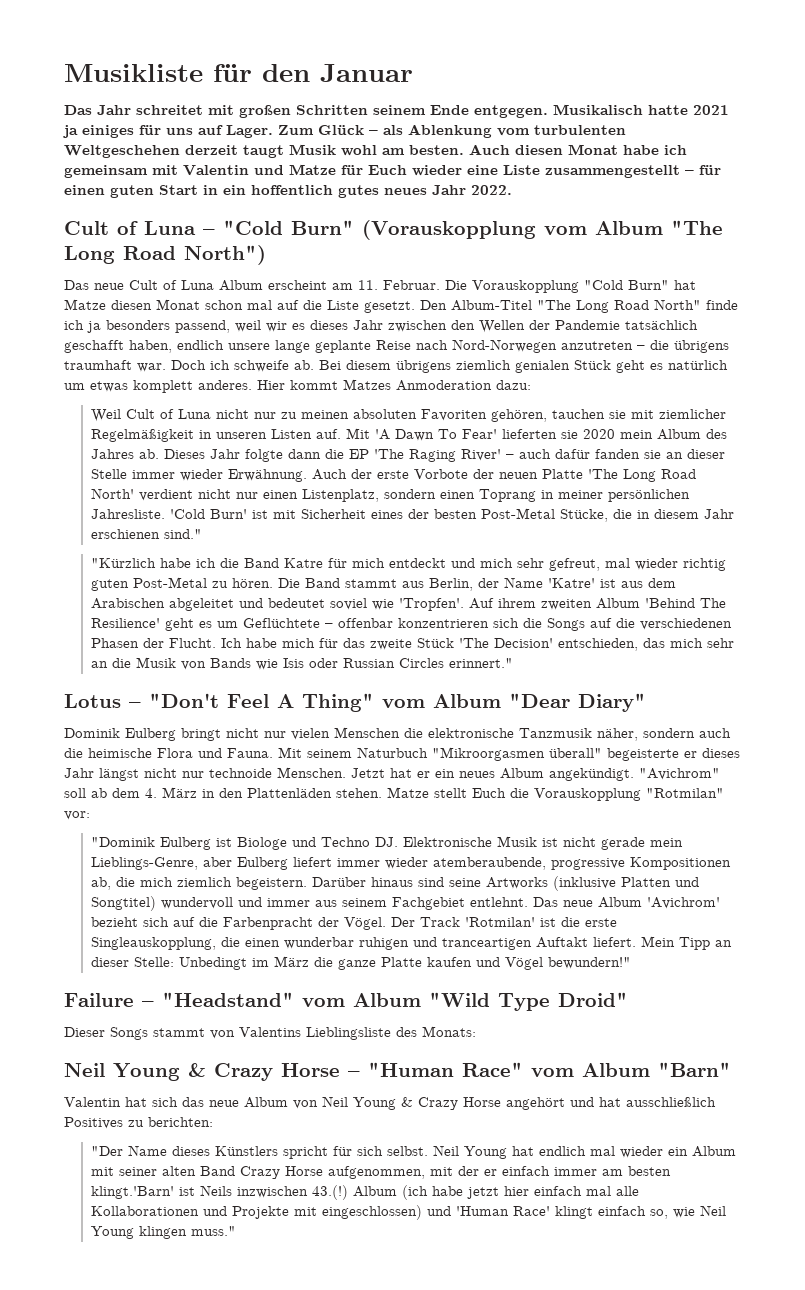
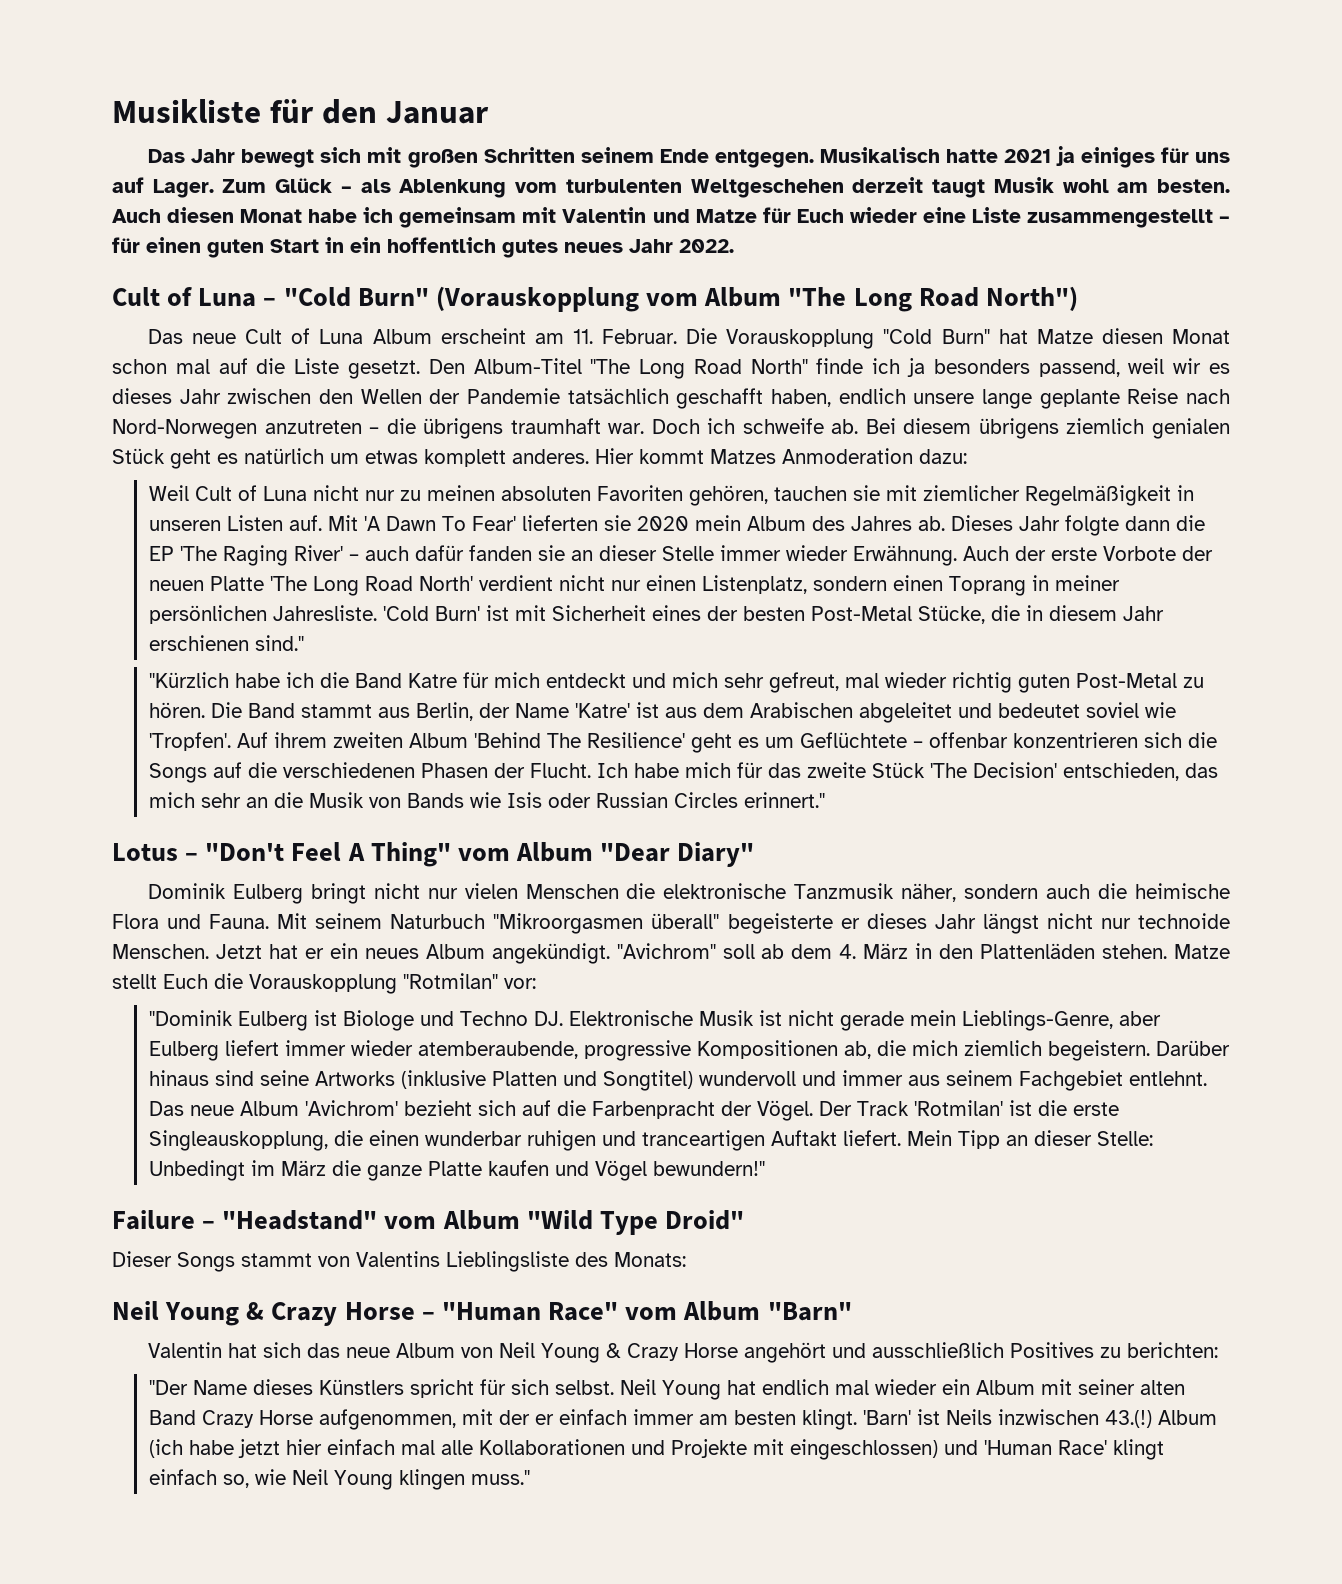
[136,105,203,115] schreitet -> [241,147,362,168] bewegt sich
[599,1097,621,1107] hat -> (866, 1350) none
[90,1186,174,1199] klingt.'Barn' -> [801,1409,911,1430] klingt. 'Barn'

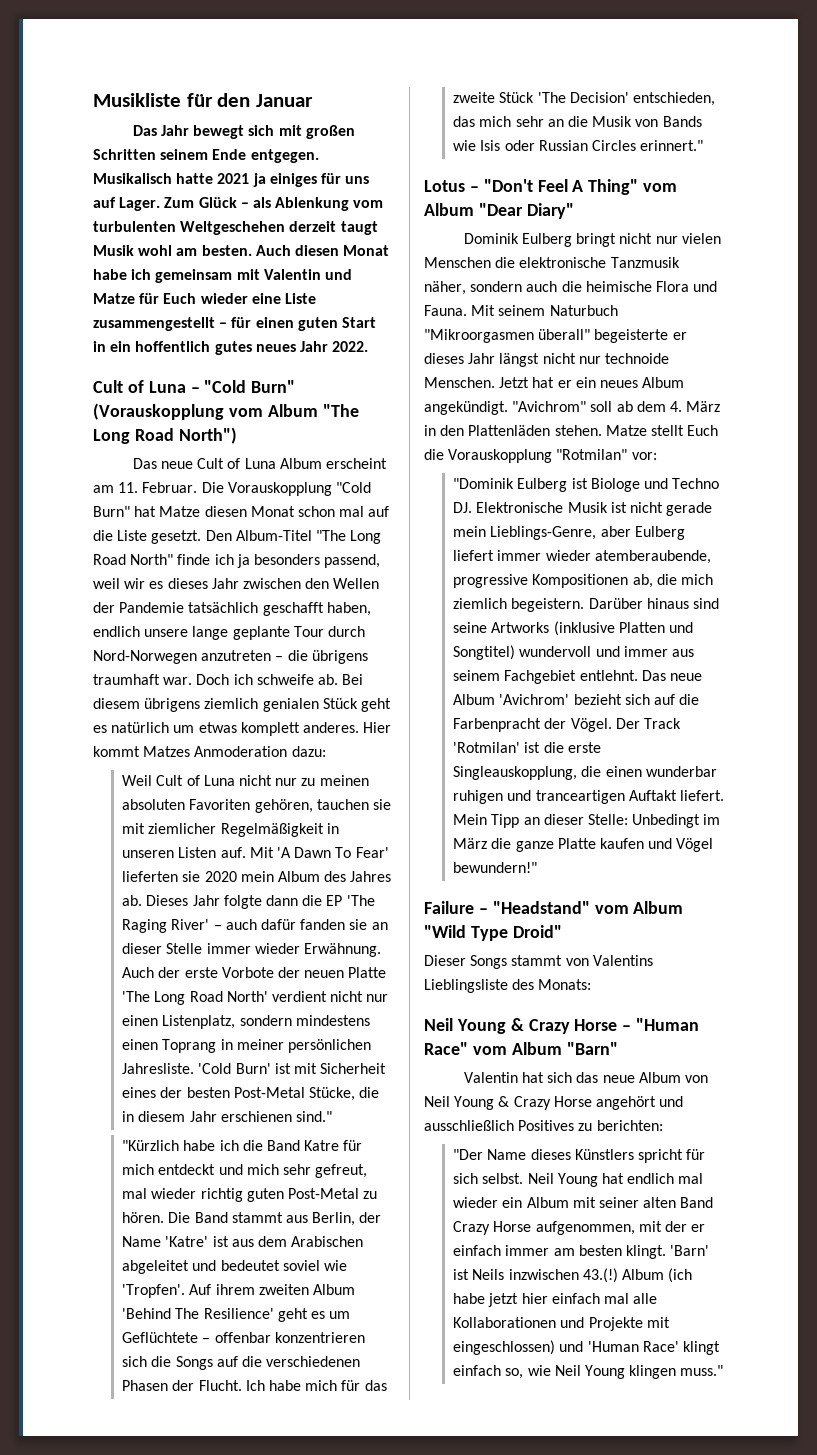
[1127,388,1230,404] Reise nach -> [293,626,365,637] Tour durch
(887, 583) none -> [295,1015,370,1026] mindestens

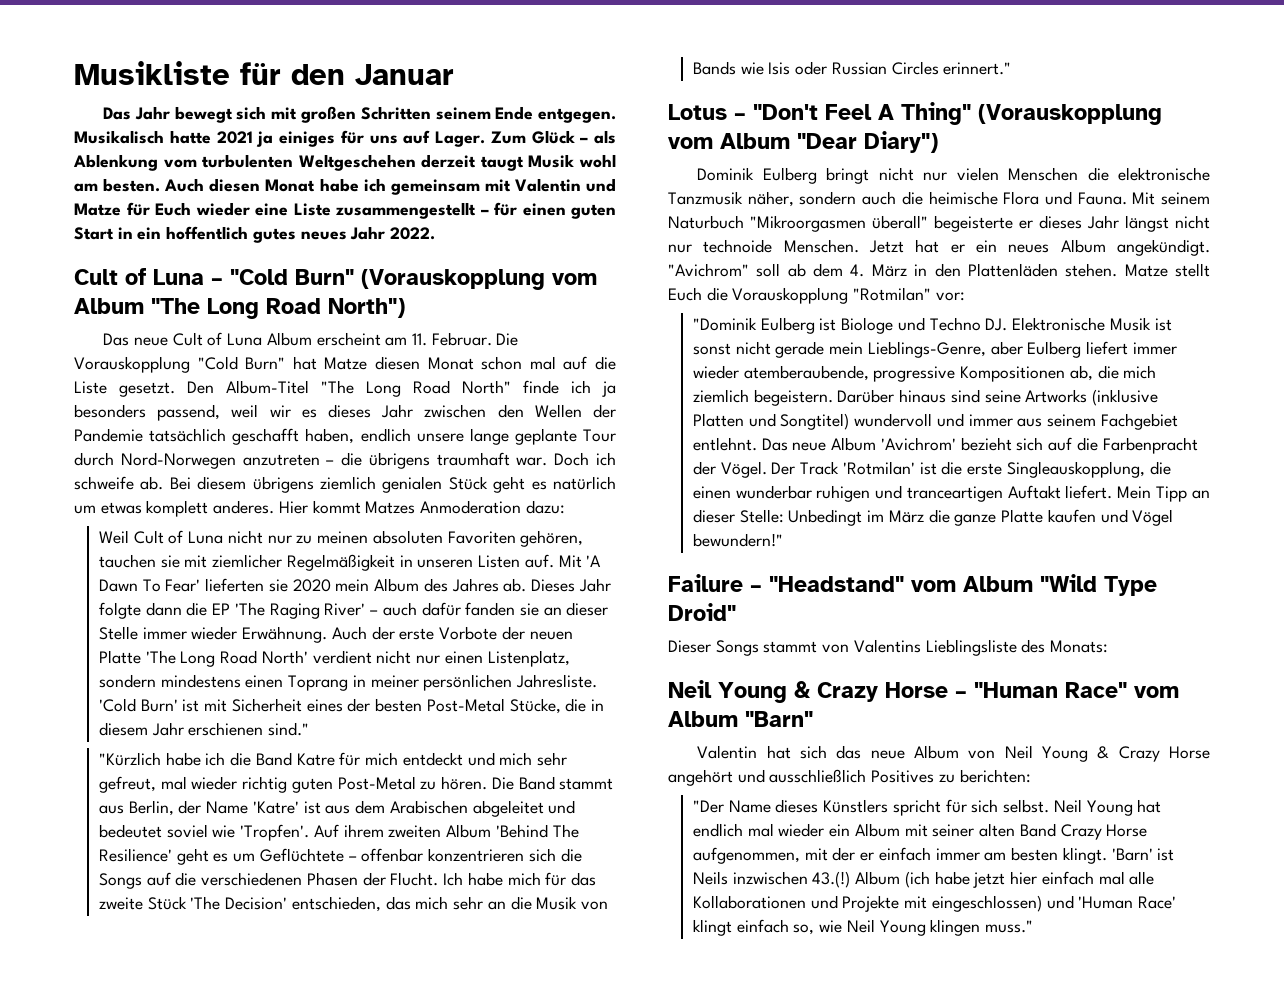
(639, 187) none -> [978,104,1162,125] (Vorauskopplung
[526,203,574,219] Diary" -> [864,131,938,153] Diary")
(627, 507) none -> [692,343,731,355] sonst

